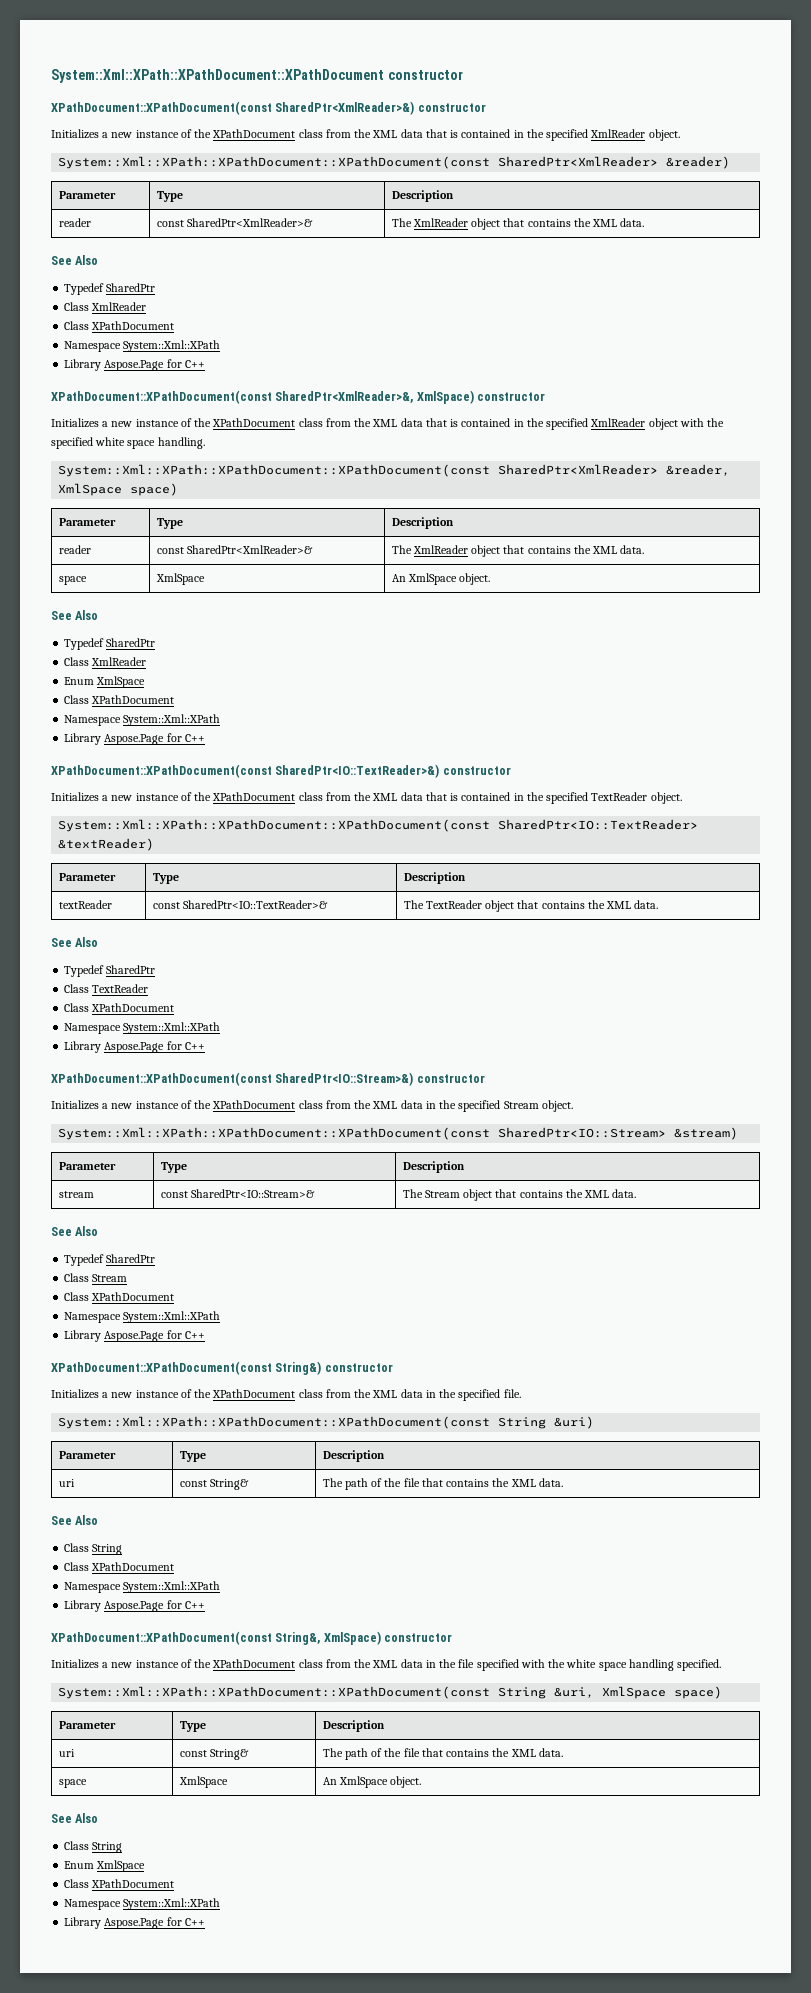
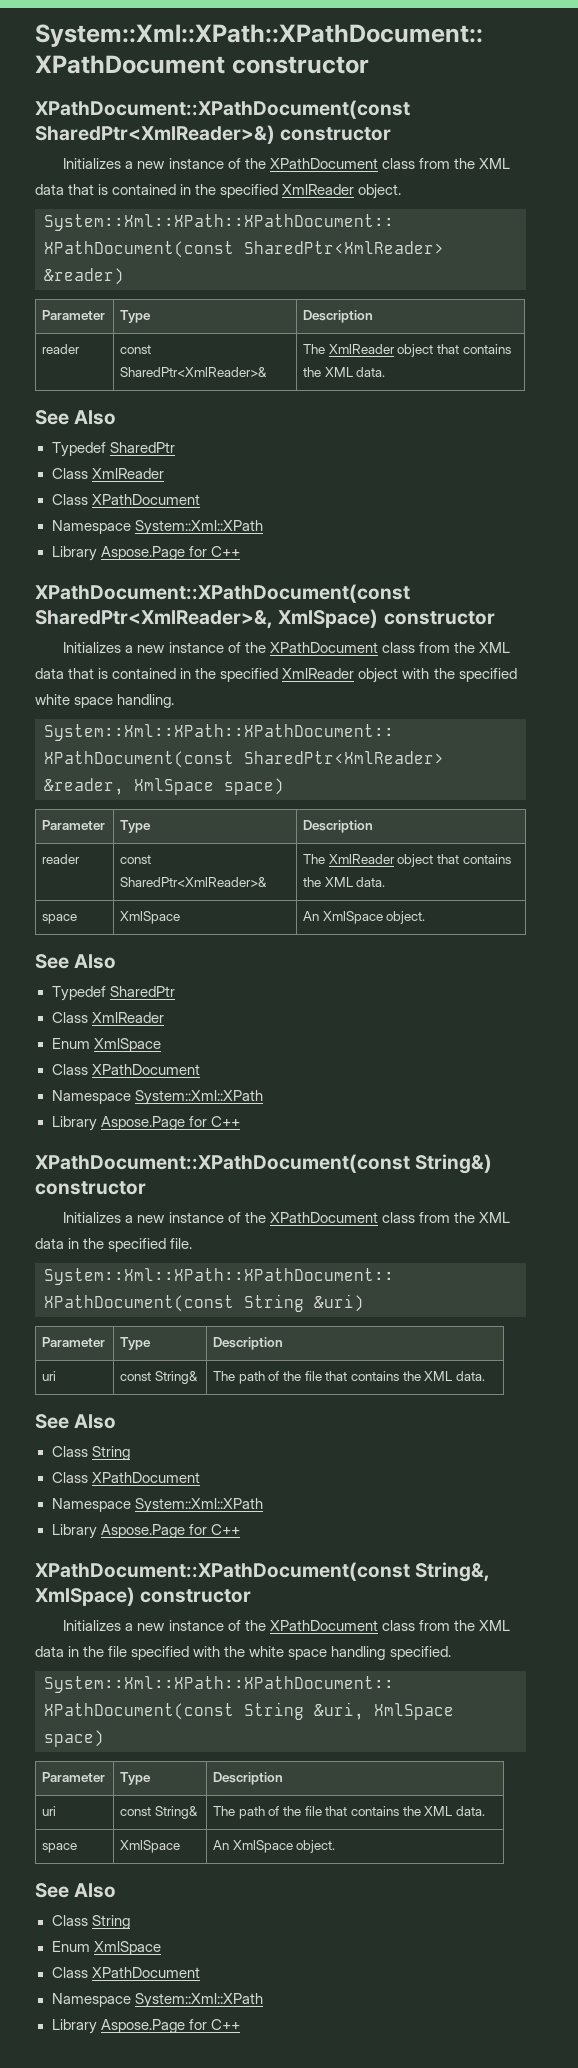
[51,764,511,778] [51,792,682,804] [58,819,699,832] [58,838,155,851] [58,873,116,881] [152,873,179,884] [403,872,466,884] [58,900,112,909] [152,900,328,909] [403,900,659,912] [51,937,99,947] [64,965,156,977] [64,984,149,993] [64,1003,175,1012] [64,1022,221,1034] [64,1041,205,1053] [51,1072,485,1086] [51,1100,573,1112] [58,1127,739,1140] [58,1162,116,1170] [160,1162,187,1173] [402,1161,465,1173] [58,1191,94,1198] [160,1189,315,1198] [402,1189,637,1201] [51,1226,99,1236] [64,1254,156,1266] [64,1273,128,1282] [64,1292,175,1301] [64,1311,221,1323] [64,1330,205,1342] // XPathDocument::XPathDocument(const SharedPtr<IO::TextReader>&) constructor // Initializes a new instance of the XPathDocument class from the XML data that is contained in the specified TextReader object. // System::Xml::XPath::XPathDocument::XPathDocument(const SharedPtr<IO::TextReader> &textReader) // Parameter | Type | Description // textReader | const SharedPtr<IO::TextReader>& | The TextReader object that contains the XML data. // See Also // Typedef SharedPtr // Class TextReader // Class XPathDocument // Namespace System::Xml::XPath // Library Aspose.Page for C++ // XPathDocument::XPathDocument(const SharedPtr<IO::Stream>&) constructor // Initializes a new instance of the XPathDocument class from the XML data in the specified Stream object. // System::Xml::XPath::XPathDocument::XPathDocument(const SharedPtr<IO::Stream> &stream) // Parameter | Type | Description // stream | const SharedPtr<IO::Stream>& | The Stream object that contains the XML data. // See Also // Typedef SharedPtr // Class Stream // Class XPathDocument // Namespace System::Xml::XPath // Library Aspose.Page for C++ -> (240, 1121) none

